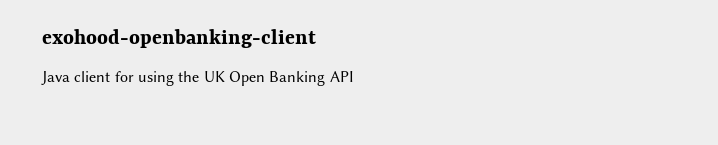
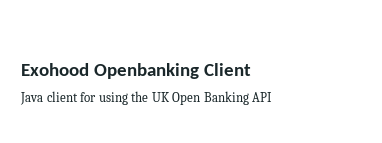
[42,29,316,48] exohood-openbanking-client -> [21,63,252,79] Exohood Openbanking Client

